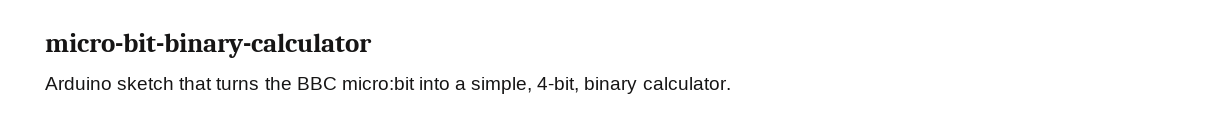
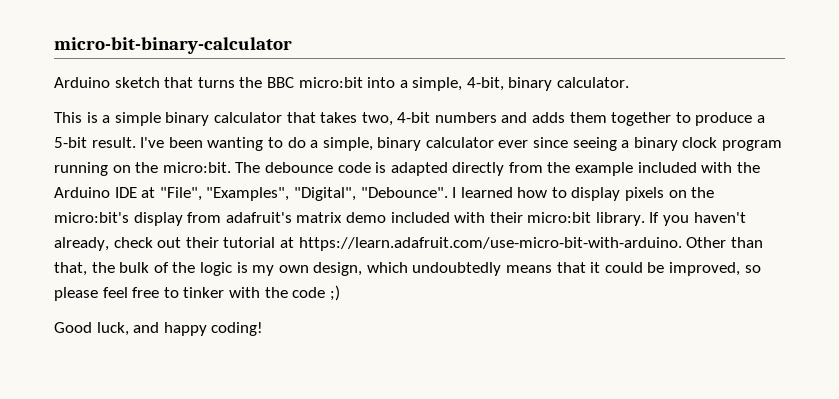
(731, 83) none -> [54,112,766,126] [54,137,783,151] [54,162,760,176] [54,187,715,201] [54,212,746,226] [54,237,763,251] [54,262,761,276] [54,285,340,301] [54,322,264,336] // This is a simple binary calculator that takes two, 4-bit numbers and adds them together to produce a 5-bit result. I've been wanting to do a simple, binary calculator ever since seeing a binary clock program running on the micro:bit. The debounce code is adapted directly from the example included with the Arduino IDE at "File", "Examples", "Digital", "Debounce". I learned how to display pixels on the micro:bit's display from adafruit's matrix demo included with their micro:bit library. If you haven't already, check out their tutorial at https://learn.adafruit.com/use-micro-bit-with-arduino. Other than that, the bulk of the logic is my own design, which undoubtedly means that it could be improved, so please feel free to tinker with the code ;) // Good luck, and happy coding!

